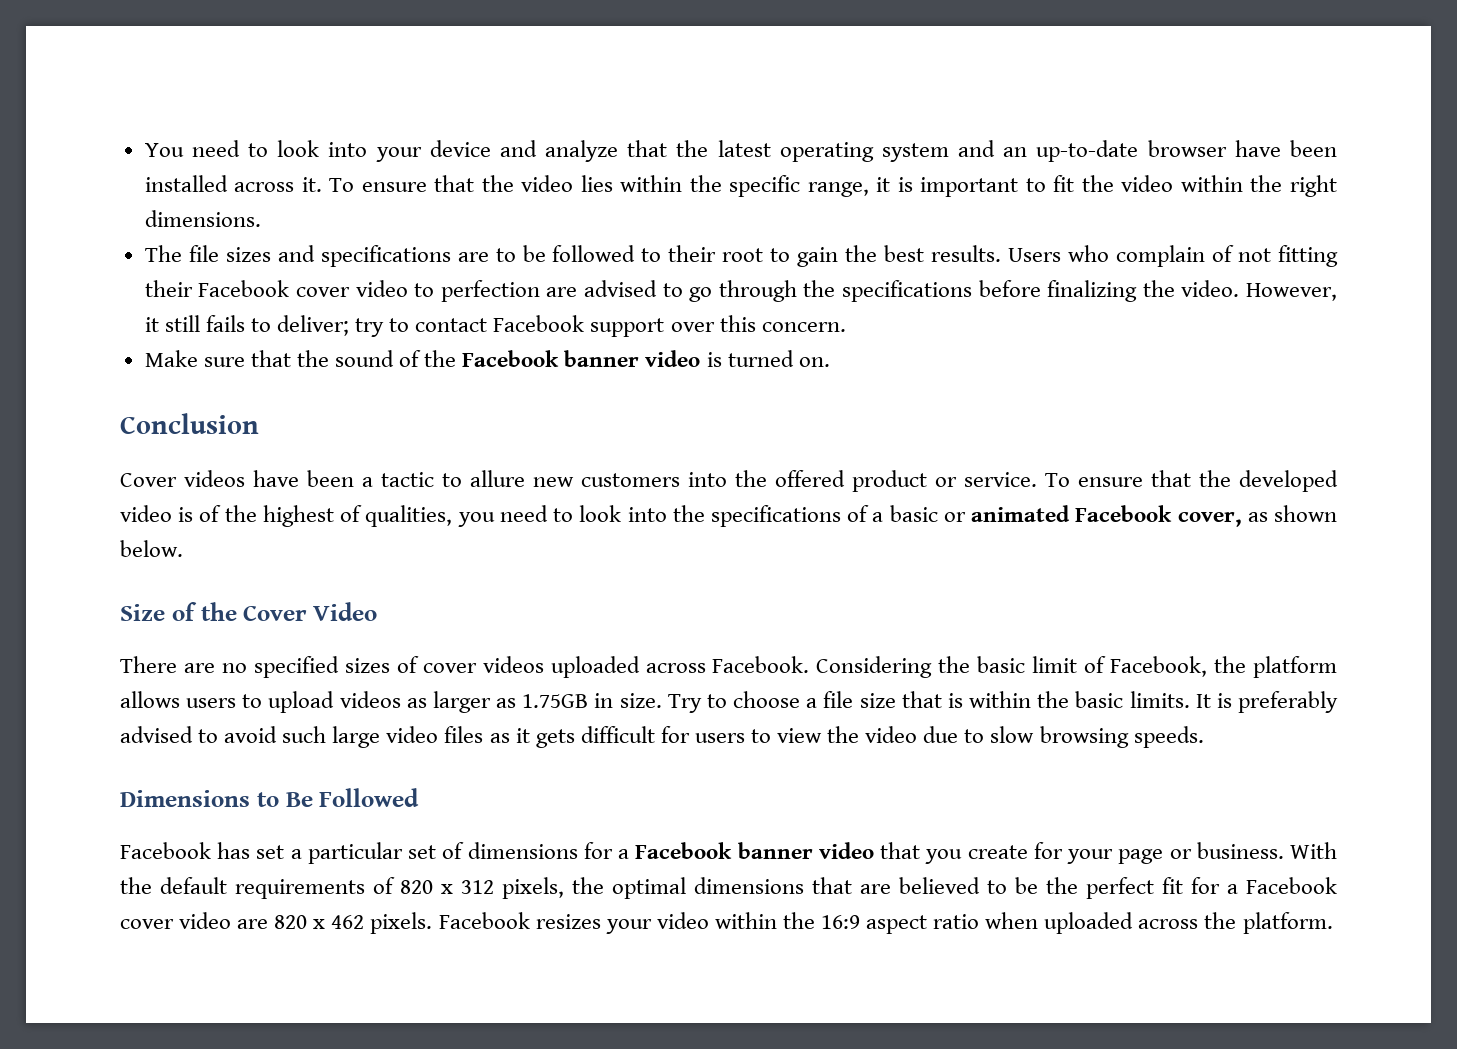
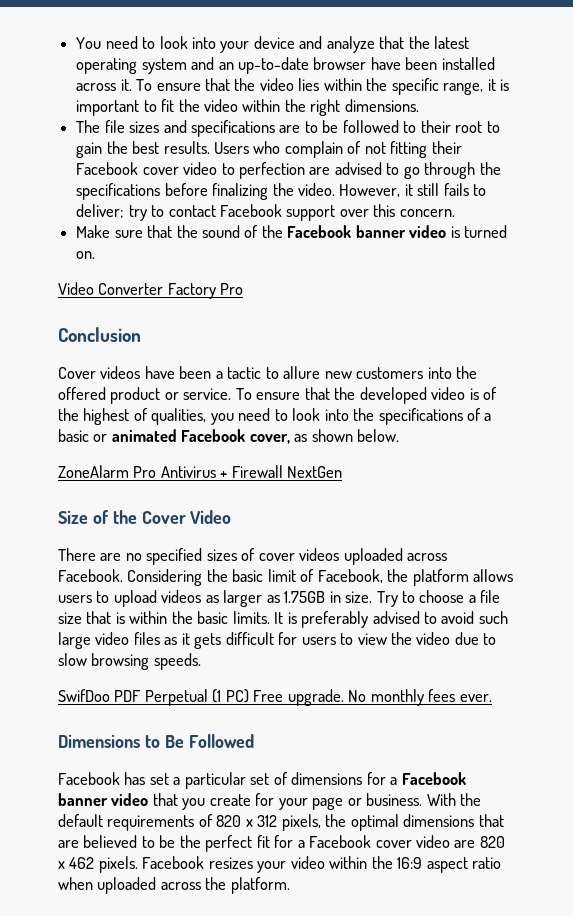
(830, 362) none -> [58,282,244,299] // Video Converter Factory Pro
(183, 548) none -> [58,465,343,478] // ZoneAlarm Pro Antivirus + Firewall NextGen
(1204, 737) none -> [58,689,492,706] // SwifDoo PDF Perpetual (1 PC) Free upgrade. No monthly fees ever.

